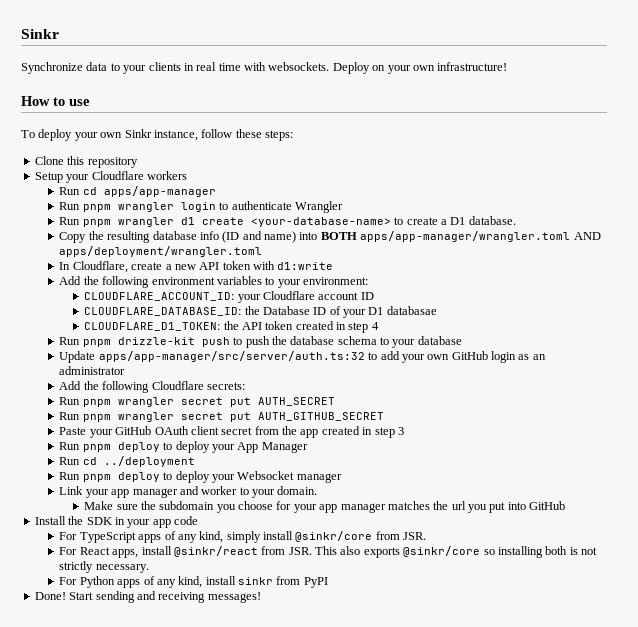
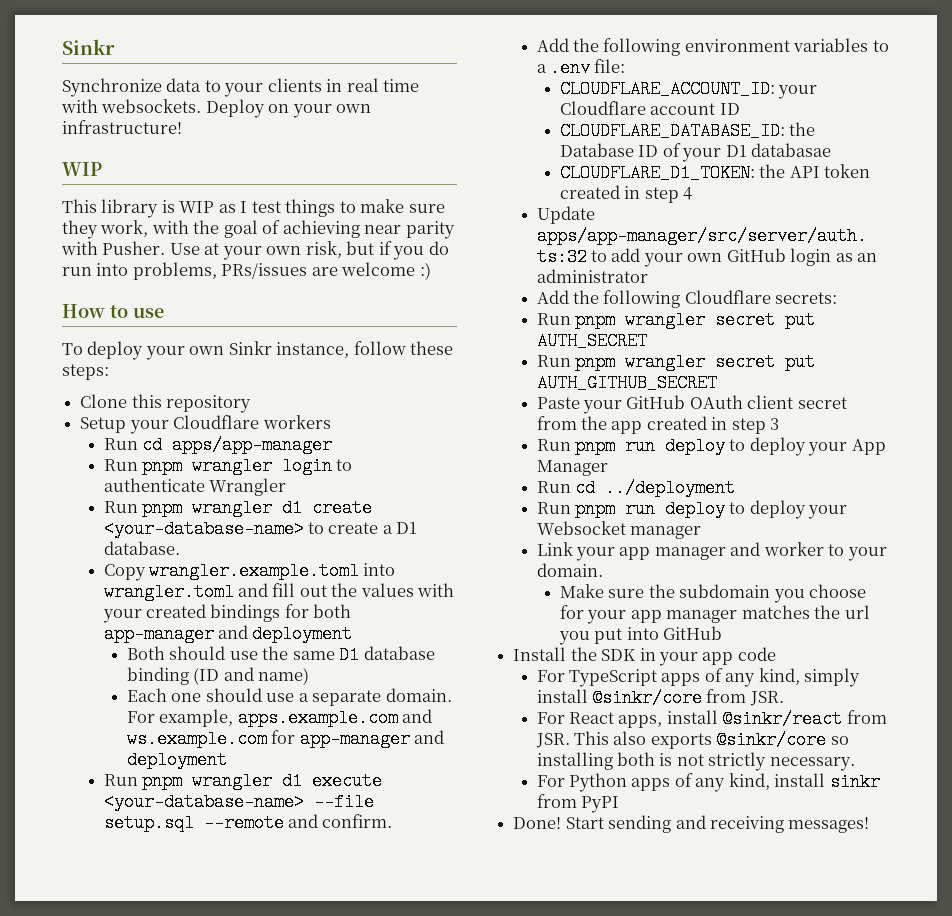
(508, 66) none -> [62,162,102,176] [62,199,445,218] [62,220,455,239] [61,241,449,260] [62,262,431,280] // WIP // This library is WIP as I test things to make sure they work, with the goal of achieving near parity with Pusher. Use at your own risk, but if you do run into problems, PRs/issues are welcome :)
[88,231,601,243] [59,246,263,257] [59,261,334,273] the resulting database info (ID and name) into BOTH apps/app-manager/wrangler.toml AND apps/deployment/wrangler.toml // In Cloudflare, create a new API token with d1:write -> [148,562,396,580] [103,583,455,601] [102,604,352,623] [103,625,353,643] [126,646,435,664] [126,667,310,685] [126,688,452,706] [126,709,433,727] [126,730,445,748] [126,751,227,769] [103,772,382,790] [103,793,374,811] [103,814,393,832] wrangler.example.toml into wrangler.toml and fill out the values with your created bindings for both app-manager and deployment // Both should use the same D1 database binding (ID and name) // Each one should use a separate domain. For example, apps.example.com and ws.example.com for app-manager and deployment // Run pnpm wrangler d1 execute <your-database-name> --file setup.sql --remote and confirm.
[277,277,369,288] your environment: -> [536,59,626,77] a .env file:
[59,336,462,348] // Run pnpm drizzle-kit push to push the database schema to your database -> (693, 193) none
(111, 448) none -> [624,437,655,455] run
(111, 478) none -> [624,500,655,518] run

